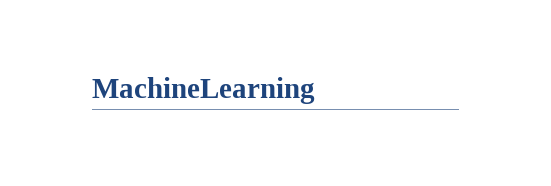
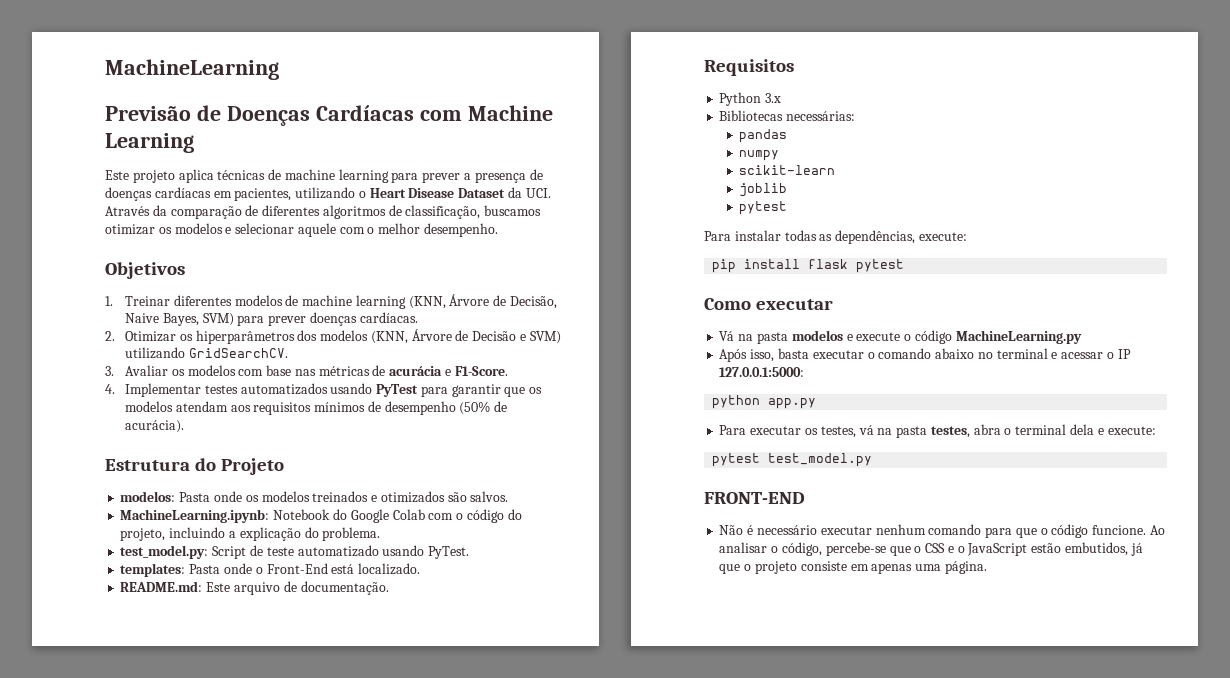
(315, 90) none -> [105,105,553,126] [105,133,194,153] [105,169,543,183] [105,187,551,201] [105,205,542,219] [105,223,499,237] [105,262,185,279] [105,294,558,309] [125,312,418,326] [105,329,561,344] [125,347,288,359] [105,365,508,376] [105,383,543,397] [125,401,508,415] [125,420,185,433] [105,458,285,475] [120,491,509,503] [120,509,522,523] [120,527,381,541] [120,545,470,559] [120,563,421,577] [120,581,389,595] [704,59,794,76] [719,92,782,106] [719,110,856,121] [739,129,788,143] [739,150,780,161] [739,165,836,175] [739,183,788,197] [739,201,788,215] [704,230,967,244] [712,259,905,273] [704,298,834,310] [719,330,1082,344] [719,348,1131,362] [719,367,805,377] [712,395,817,409] [719,424,1156,438] [712,453,873,467] [704,492,805,504] [719,524,1165,538] [719,542,1143,556] [719,561,987,574] // Previsão de Doenças Cardíacas com Machine Learning // Este projeto aplica técnicas de machine learning para prever a presença de doenças cardíacas em pacientes, utilizando o Heart Disease Dataset da UCI. Através da comparação de diferentes algoritmos de classificação, buscamos otimizar os modelos e selecionar aquele com o melhor desempenho. // Objetivos // 1. Treinar diferentes modelos de machine learning (KNN, Árvore de Decisão, Naive Bayes, SVM) para prever doenças cardíacas. // 2. Otimizar os hiperparâmetros dos modelos (KNN, Árvore de Decisão e SVM) utilizando GridSearchCV. // 3. Avaliar os modelos com base nas métricas de acurácia e F1-Score. // 4. Implementar testes automatizados usando PyTest para garantir que os modelos atendam aos requisitos mínimos de desempenho (50% de acurácia). // Estrutura do Projeto // modelos: Pasta onde os modelos treinados e otimizados são salvos. // MachineLearning.ipynb: Notebook do Google Colab com o código do projeto, incluindo a explicação do problema. // test_model.py: Script de teste automatizado usando PyTest. // templates: Pasta onde o Front-End está localizado. // README.md: Este arquivo de documentação. // Requisitos // Python 3.x // Bibliotecas necessárias: // pandas // numpy // scikit-learn // joblib // pytest // Para instalar todas as dependências, execute: // pip install flask pytest // Como executar // Vá na pasta modelos e execute o código MachineLearning.py // Após isso, basta executar o comando abaixo no terminal e acessar o IP 127.0.0.1:5000: // python app.py // Para executar os testes, vá na pasta testes, abra o terminal dela e execute: // pytest test_model.py // FRONT-END // Não é necessário executar nenhum comando para que o código funcione. Ao analisar o código, percebe-se que o CSS e o JavaScript estão embutidos, já que o projeto consiste em apenas uma página.

